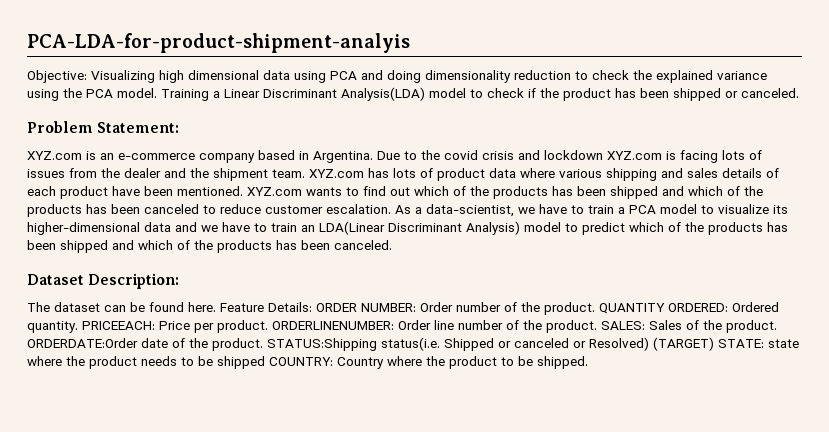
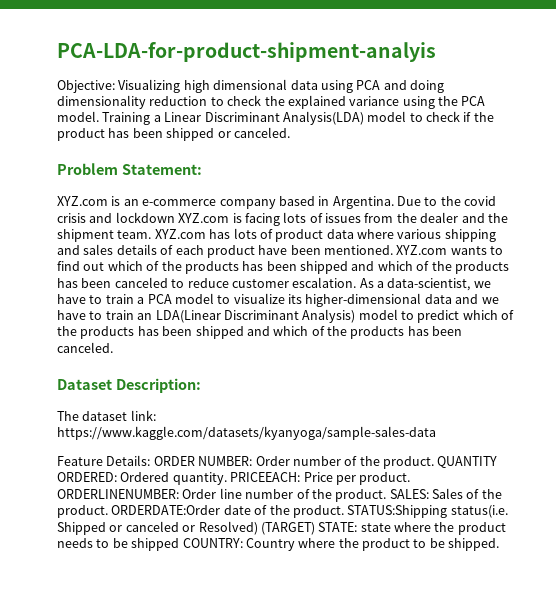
[104,302,216,312] can be found here. -> [130,410,156,421] [57,426,436,440] link: https://www.kaggle.com/datasets/kyanyoga/sample-sales-data //

